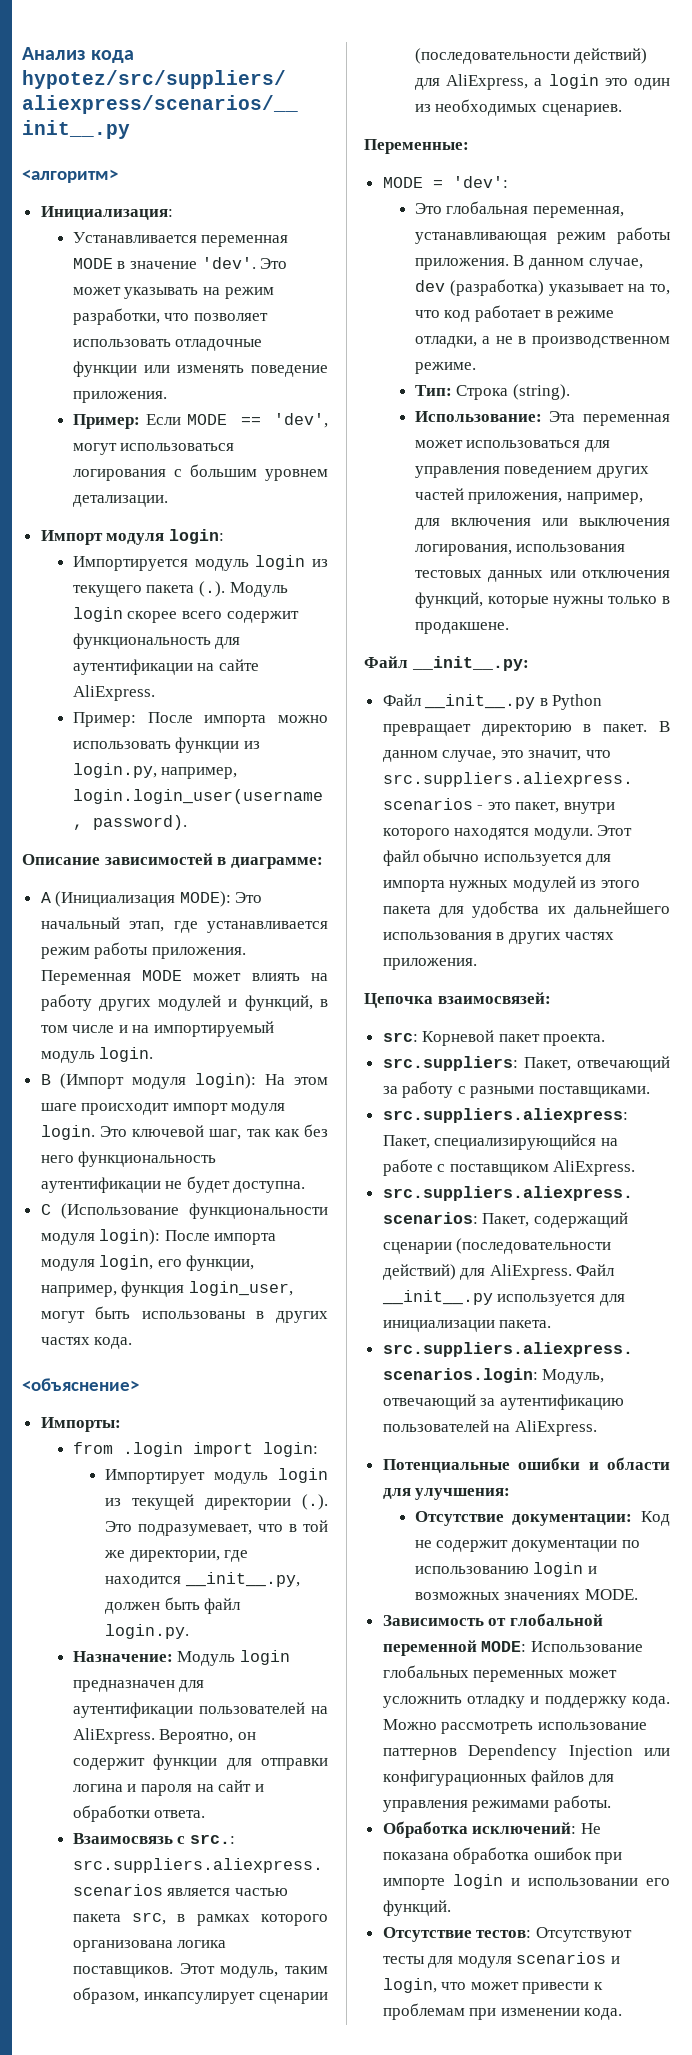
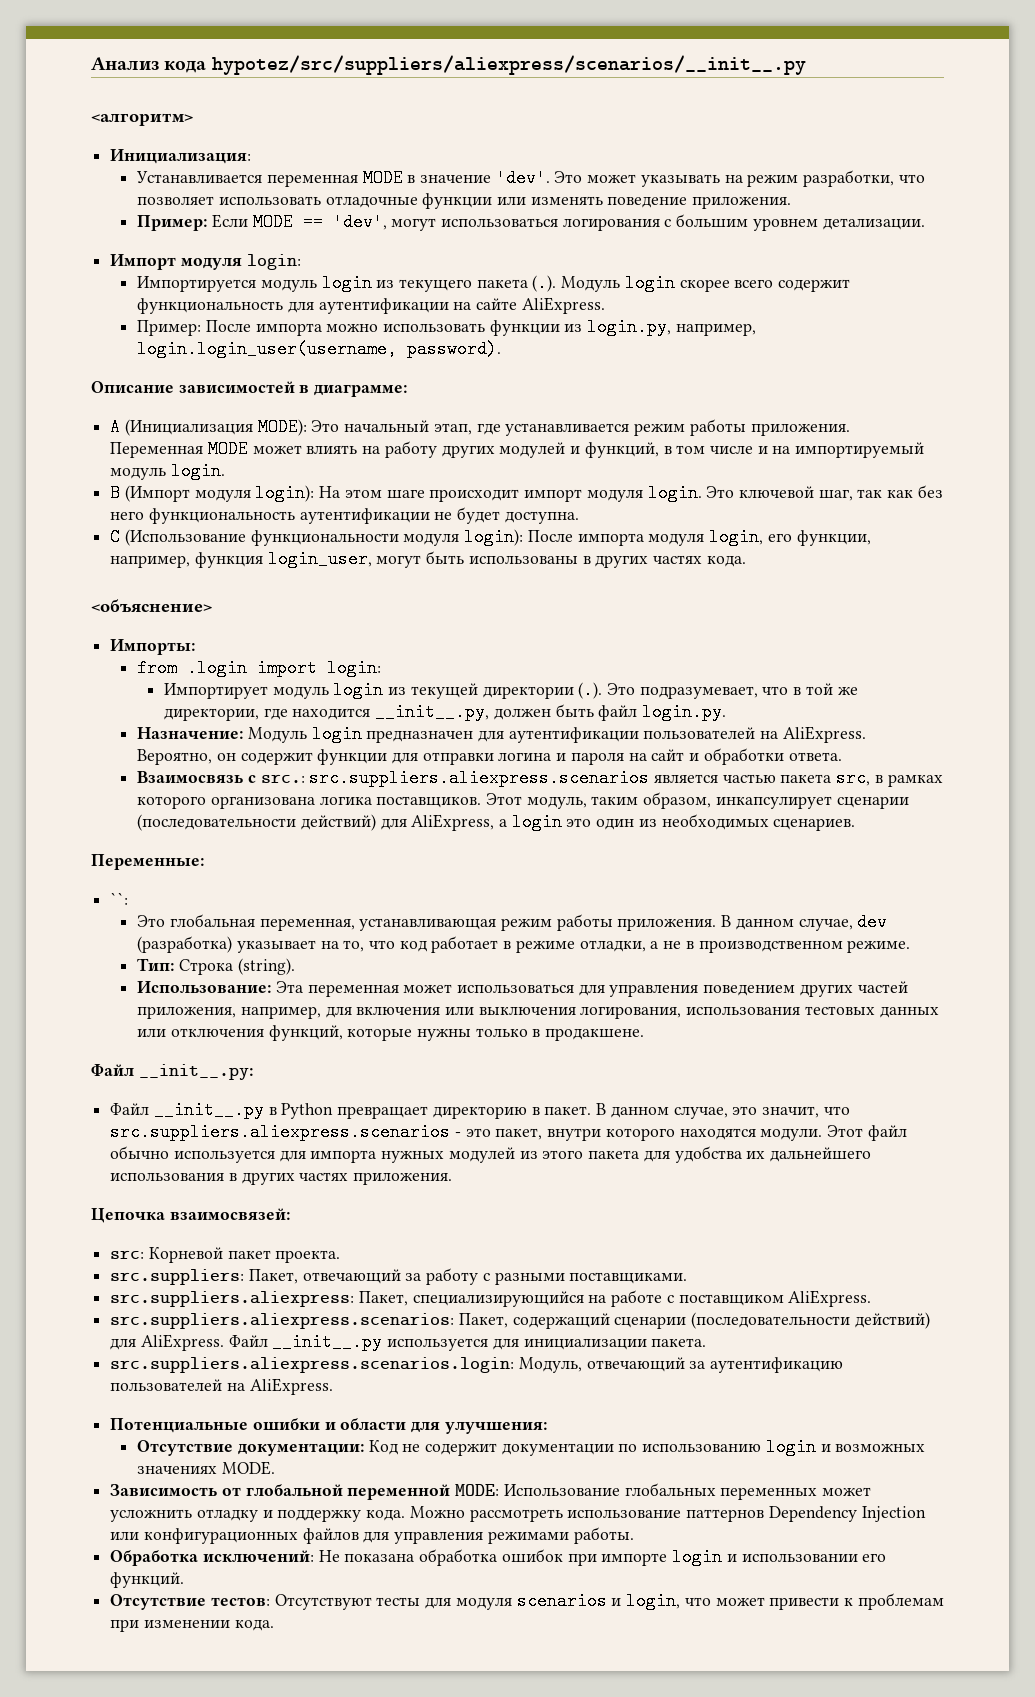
[382,176,508,188] MODE = 'dev': -> [110,892,129,905] ``:

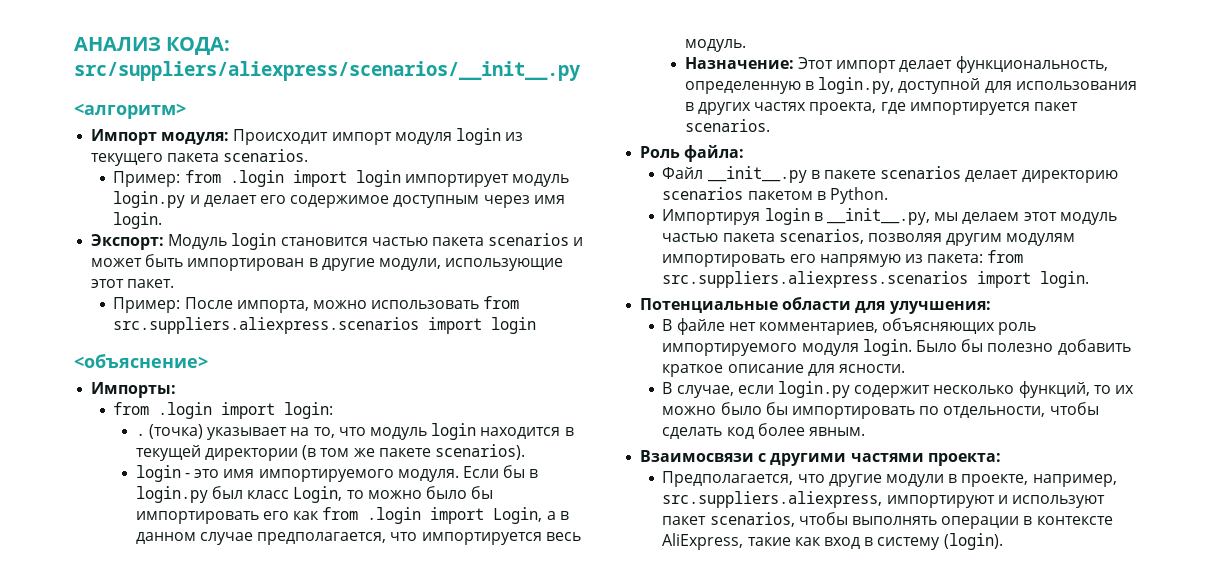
[91,55,806,75] [91,113,193,126] [110,149,252,164] [136,169,925,187] [137,193,792,209] [137,213,925,231] [110,254,301,270] [137,274,851,292] [137,297,605,314] Анализ кода hypotez/src/suppliers/aliexpress/scenarios/__init__.py // <алгоритм> // Инициализация: // Устанавливается переменная MODE в значение 'dev'. Это может указывать на режим разработки, что позволяет использовать отладочные функции или изменять поведение приложения. // Пример: Если MODE == 'dev', могут использоваться логирования с большим уровнем детализации. // Импорт модуля login: // Импортируется модуль login из текущего пакета (.). Модуль login скорее всего содержит функциональность для аутентификации на сайте AliExpress. -> [74,37,231,55] [74,61,581,81] [74,103,186,119] [91,128,524,145] [91,149,309,166] [113,170,570,187] [113,191,565,208] [113,212,163,229] [91,233,584,250] [91,254,564,271] [91,279,175,288] АНАЛИЗ КОДА: src/suppliers/aliexpress/scenarios/__init__.py // <алгоритм> // Импорт модуля: Происходит импорт модуля login из текущего пакета scenarios. // Пример: from .login import login импортирует модуль login.py и делает его содержимое доступным через имя login. // Экспорт: Модуль login становится частью пакета scenarios и может быть импортирован в другие модули, использующие этот пакет.
[255,323,322,336] импорта -> [236,300,309,313] импорта,
[489,318,756,336] [137,340,502,358] [91,381,408,397] [110,418,850,436] [110,440,925,458] [110,462,225,480] [110,484,943,502] [110,507,579,524] [110,528,871,546] [110,550,746,568] функции из login.py, например, login.login_user(username, password). // Описание зависимостей в диаграмме: // A (Инициализация MODE): Это начальный этап, где устанавливается режим работы приложения. Переменная MODE может влиять на работу других модулей и функций, в том числе и на импортируемый модуль login. // B (Импорт модуля login): На этом шаге происходит импорт модуля login. Это ключевой шаг, так как без него функциональность аутентификации не будет доступна. // C (Использование функциональности модуля login): После импорта модуля login, его функции, например, функция login_user, могут быть использованы в других частях кода. -> [483,296,520,309] [113,317,537,334] from src.suppliers.aliexpress.scenarios import login
[163,681,858,699] [163,703,726,721] [137,725,866,743] [137,748,842,765] [137,769,943,787] [137,792,909,809] [137,813,856,831] [91,854,204,870] [110,892,129,905] [137,913,888,931] [137,936,911,953] [137,958,295,975] [137,981,908,997] [137,1006,939,1019] [137,1025,645,1041] [91,1064,253,1080] [110,1101,850,1119] [110,1123,907,1141] [110,1146,871,1163] [110,1172,453,1185] [91,1208,290,1223] [110,1247,341,1263] [110,1268,688,1285] [110,1290,872,1307] [110,1312,930,1329] [110,1333,707,1351] [110,1357,844,1373] [110,1378,333,1395] Импортирует модуль login из текущей директории (.). Это подразумевает, что в той же директории, где находится __init__.py, должен быть файл login.py. // Назначение: Модуль login предназначен для аутентификации пользователей на AliExpress. Вероятно, он содержит функции для отправки логина и пароля на сайт и обработки ответа. // Взаимосвязь с src.: src.suppliers.aliexpress.scenarios является частью пакета src, в рамках которого организована логика поставщиков. Этот модуль, таким образом, инкапсулирует сценарии (последовательности действий) для AliExpress, а login это один из необходимых сценариев. // Переменные: // ``: // Это глобальная переменная, устанавливающая режим работы приложения. В данном случае, dev (разработка) указывает на то, что код работает в режиме отладки, а не в производственном режиме. // Тип: Строка (string). // Использование: Эта переменная может использоваться для управления поведением других частей приложения, например, для включения или выключения логирования, использования тестовых данных или отключения функций, которые нужны только в продакшене. // Файл __init__.py: // Файл __init__.py в Python превращает директорию в пакет. В данном случае, это значит, что src.suppliers.aliexpress.scenarios - это пакет, внутри которого находятся модули. Этот файл обычно используется для импорта нужных модулей из этого пакета для удобства их дальнейшего использования в других частях приложения. // Цепочка взаимосвязей: // src: Корневой пакет проекта. // src.suppliers: Пакет, отвечающий за работу с разными поставщиками. // src.suppliers.aliexpress: Пакет, специализирующийся на работе с поставщиком AliExpress. // src.suppliers.aliexpress.scenarios: Пакет, содержащий сценарии (последовательности действий) для AliExpress. Файл __init__.py используется для инициализации пакета. // src.suppliers.aliexpress.scenarios.login: Модуль, отвечающий за аутентификацию пользователей на AliExpress. -> [135,423,574,440] [135,444,526,461] [135,465,539,482] [135,486,494,503] [135,507,569,524] [135,532,581,545] [684,39,746,52] [684,56,1108,73] [684,77,1137,94] [684,102,1079,115] [684,119,770,132] [640,145,745,162] [662,166,1118,183] [662,187,889,204] [662,208,1117,225] [662,229,1076,246] [662,250,1024,267] [662,271,1090,288] . (точка) указывает на то, что модуль login находится в текущей директории (в том же пакете scenarios). // login - это имя импортируемого модуля. Если бы в login.py был класс Login, то можно было бы импортировать его как from .login import Login, а в данном случае предполагается, что импортируется весь модуль. // Назначение: Этот импорт делает функциональность, определенную в login.py, доступной для использования в других частях проекта, где импортируется пакет scenarios. // Роль файла: // Файл __init__.py в пакете scenarios делает директорию scenarios пакетом в Python. // Импортируя login в __init__.py, мы делаем этот модуль частью пакета scenarios, позволяя другим модулям импортировать его напрямую из пакета: from src.suppliers.aliexpress.scenarios import login.
[252,1418,336,1430] ошибки и -> (779, 305) none
[137,1438,926,1456] [137,1461,275,1475] [110,1483,872,1500] [110,1506,926,1522] [110,1527,634,1544] [110,1548,887,1566] [110,1572,185,1588] [110,1592,944,1610] [110,1619,274,1632] Отсутствие документации: Код не содержит документации по использованию login и возможных значениях MODE. // Зависимость от глобальной переменной MODE: Использование глобальных переменных может усложнить отладку и поддержку кода. Можно рассмотреть использование паттернов Dependency Injection или конфигурационных файлов для управления режимами работы. // Обработка исключений: Не показана обработка ошибок при импорте login и использовании его функций. // Отсутствие тестов: Отсутствуют тесты для модуля scenarios и login, что может привести к проблемам при изменении кода. -> [662,318,1037,335] [662,339,1131,356] [662,364,906,377] [662,381,1134,398] [662,402,1099,419] [662,423,866,439] [640,450,1001,466] [662,471,1117,487] [662,491,1106,508] [662,512,1113,529] [662,533,1003,550] В файле нет комментариев, объясняющих роль импортируемого модуля login. Было бы полезно добавить краткое описание для ясности. // В случае, если login.py содержит несколько функций, то их можно было бы импортировать по отдельности, чтобы сделать код более явным. // Взаимосвязи с другими частями проекта: // Предполагается, что другие модули в проекте, например, src.suppliers.aliexpress, импортируют и используют пакет scenarios, чтобы выполнять операции в контексте AliExpress, такие как вход в систему (login).

